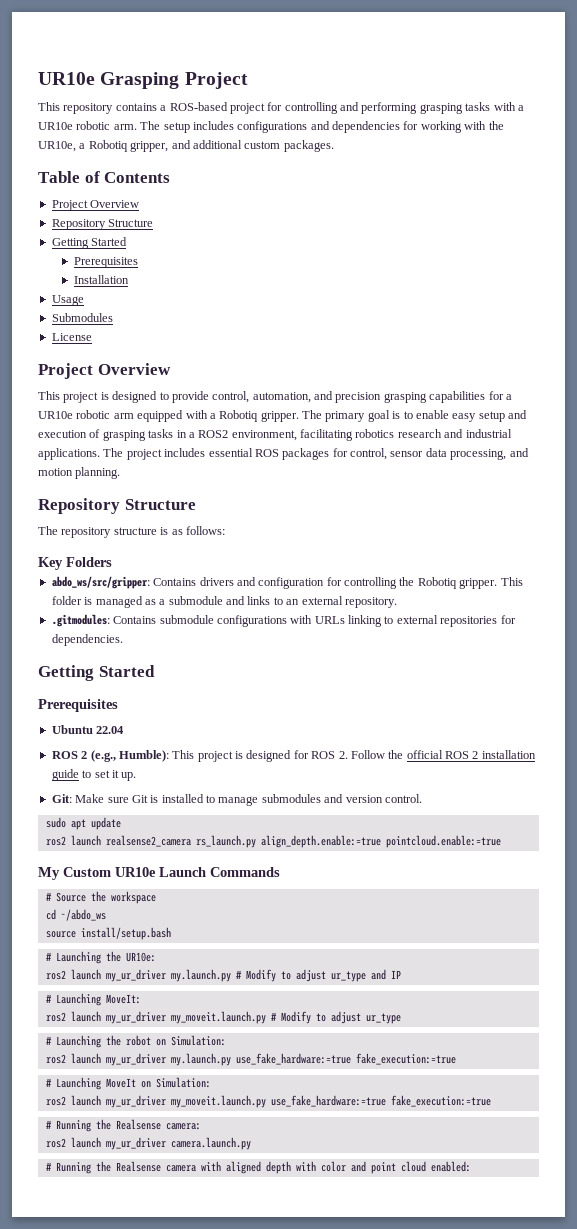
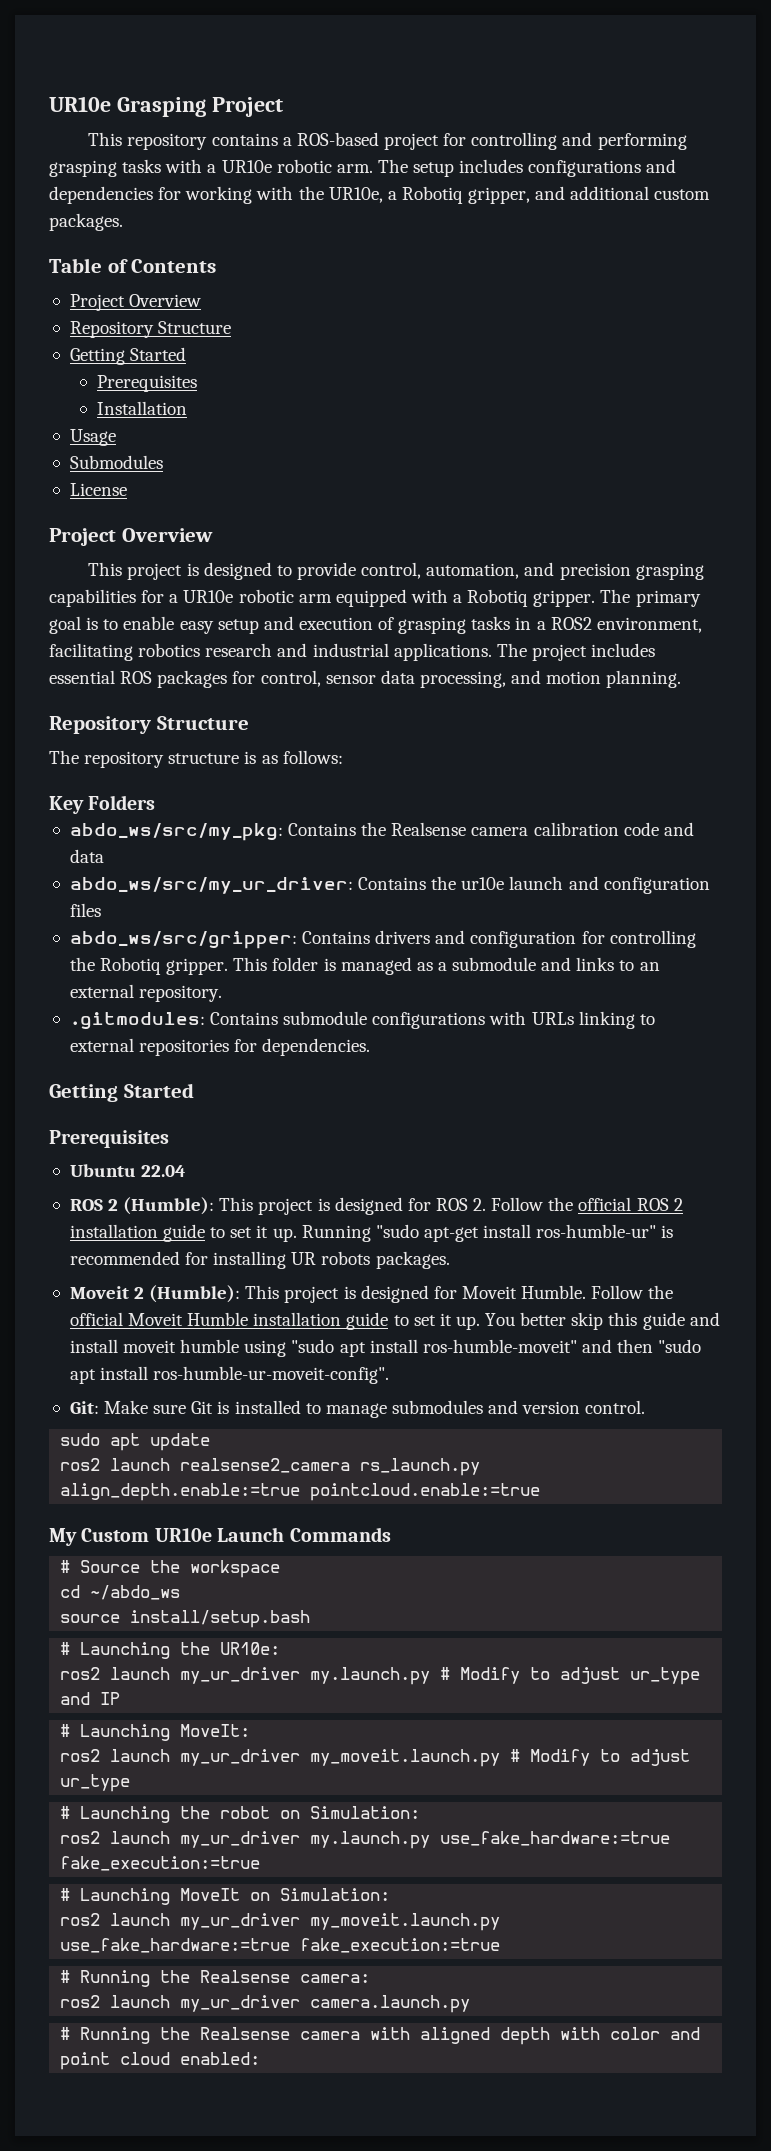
(112, 562) none -> [69,822,694,841] [69,849,104,863] [69,876,710,894] [69,903,101,917] // abdo_ws/src/my_pkg: Contains the Realsense camera calibration code and data // abdo_ws/src/my_ur_driver: Contains the ur10e launch and configuration files
[90,750,169,762] (e.g., Humble): -> [123,1197,215,1215] (Humble):
(137, 776) none -> [301,1224,674,1242] [69,1251,450,1269] [69,1285,674,1303] [69,1312,720,1330] [69,1339,702,1357] [69,1366,390,1384] Running "sudo apt-get install ros-humble-ur" is recommended for installing UR robots packages. // Moveit 2 (Humble): This project is designed for Moveit Humble. Follow the official Moveit Humble installation guide to set it up. You better skip this guide and install moveit humble using "sudo apt install ros-humble-moveit" and then "sudo apt install ros-humble-ur-moveit-config".

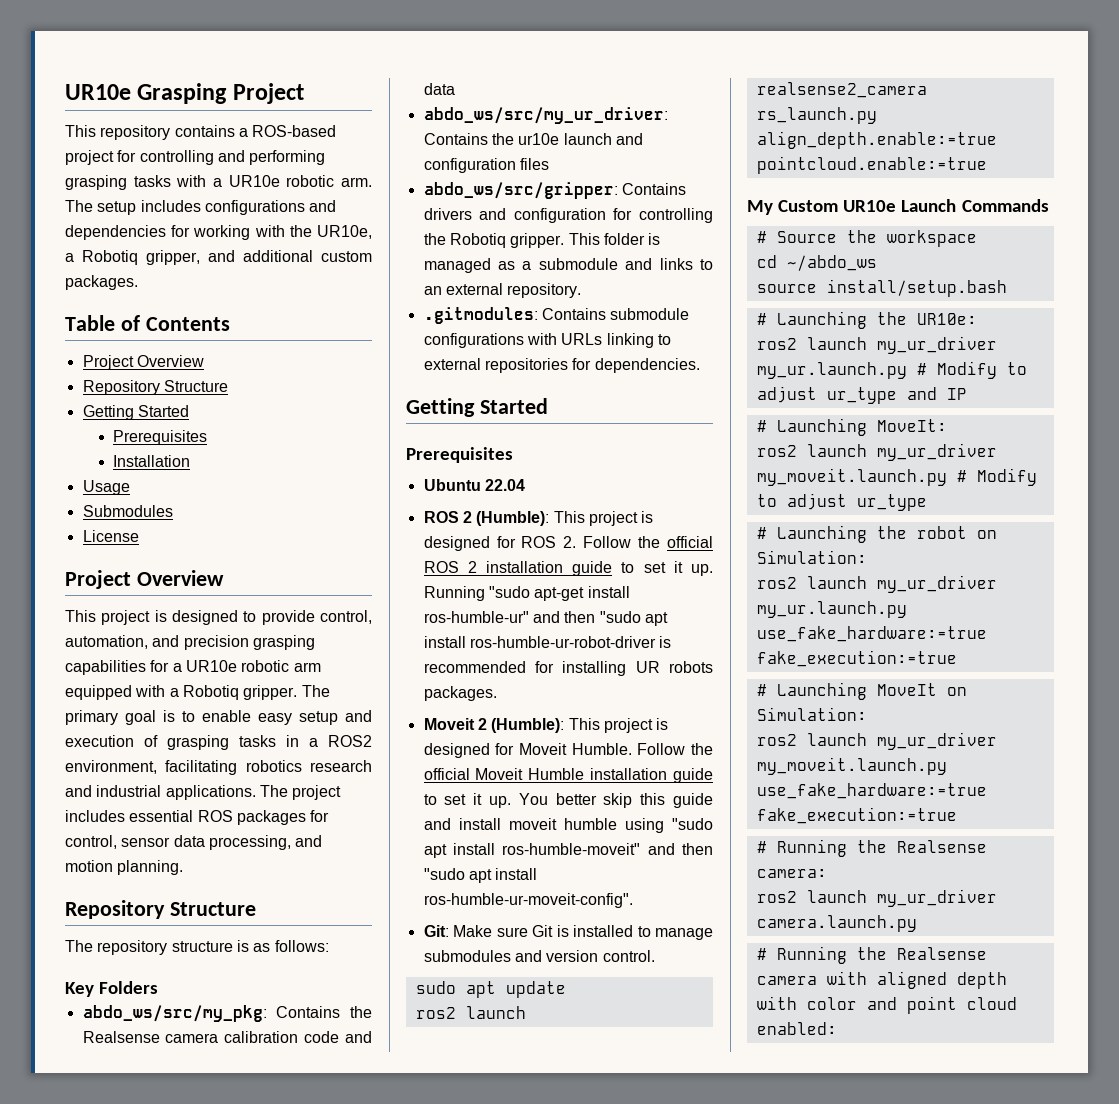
(657, 1231) none -> [532,611,668,626] [423,636,656,648] and then "sudo apt install ros-humble-ur-robot-driver
[310,1667,431,1685] my.launch.py -> [756,362,907,379] my_ur.launch.py
[310,1831,431,1849] my.launch.py -> [756,601,907,618] my_ur.launch.py

